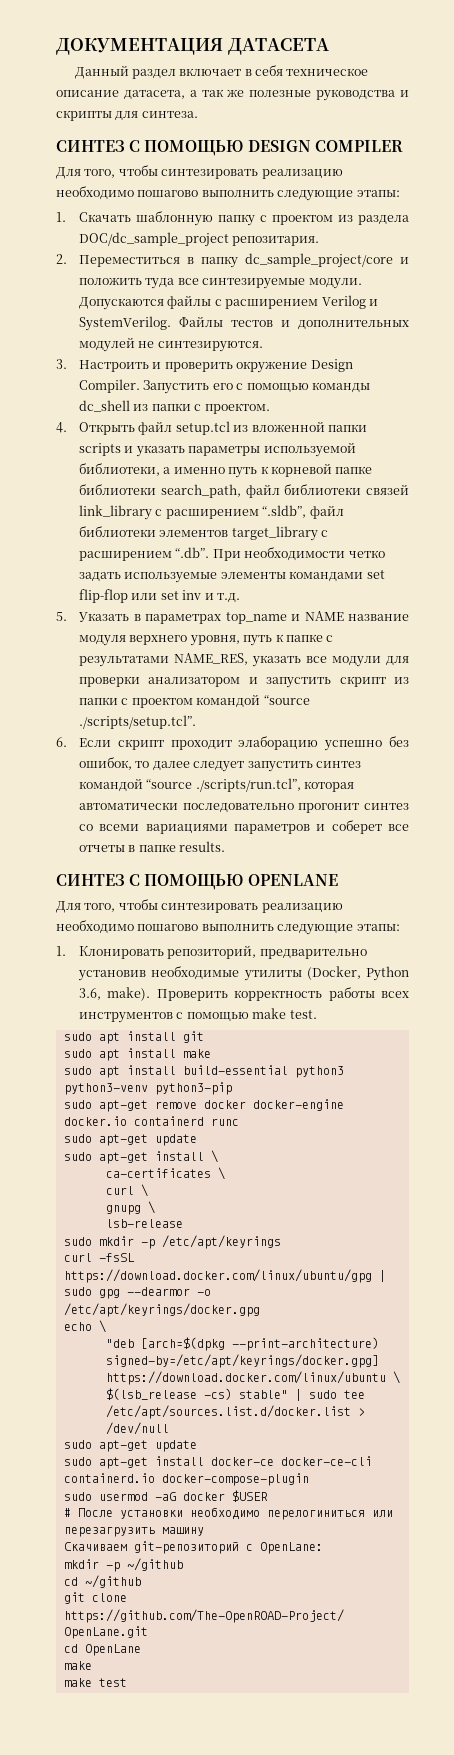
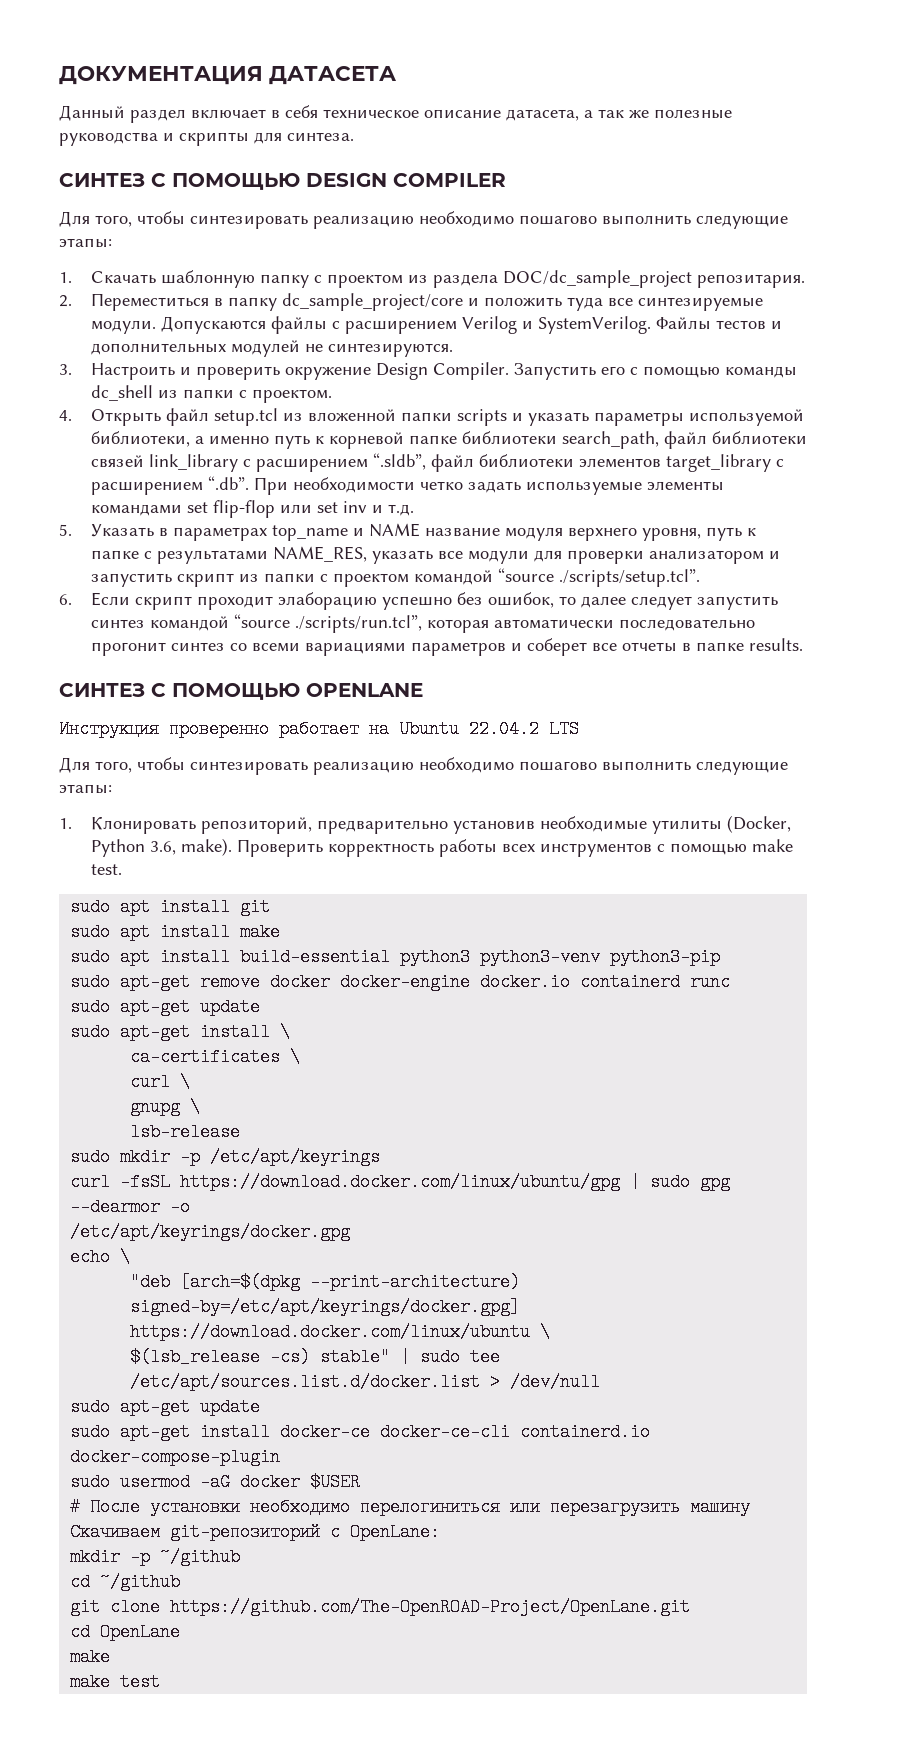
(338, 880) none -> [59,720,579,738] // Инструкция проверенно работает на Ubuntu 22.04.2 LTS

